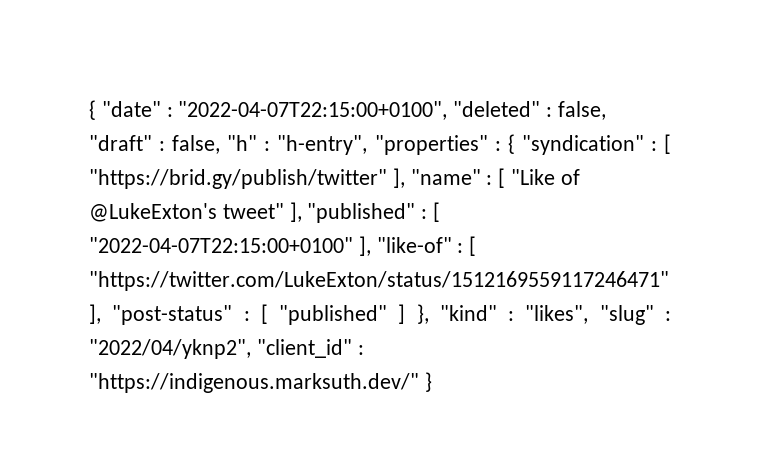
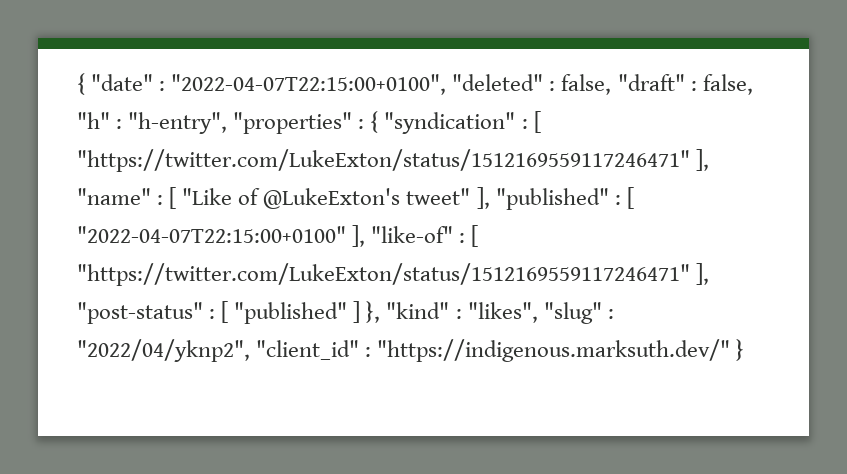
[89,169,387,189] "https://brid.gy/publish/twitter" -> [77,149,690,172] "https://twitter.com/LukeExton/status/1512169559117246471"

